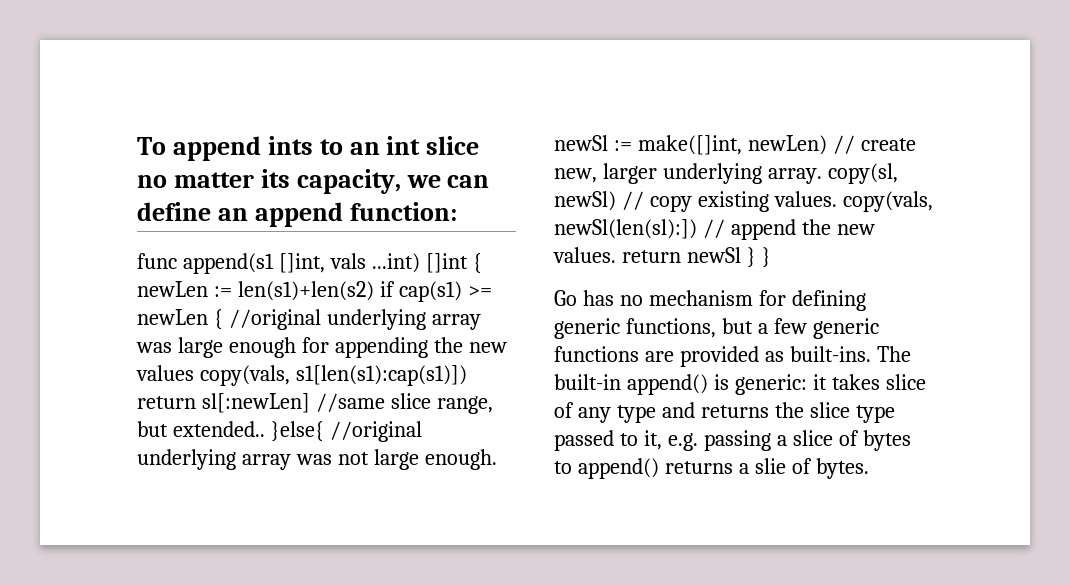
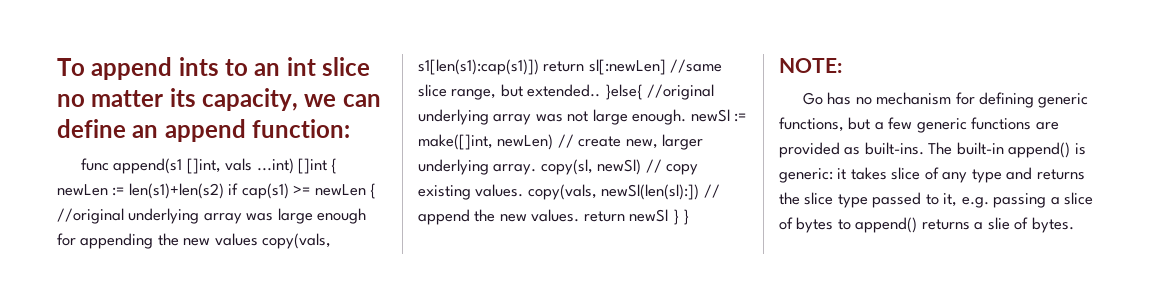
(771, 257) none -> [779,58,842,73] // NOTE:

